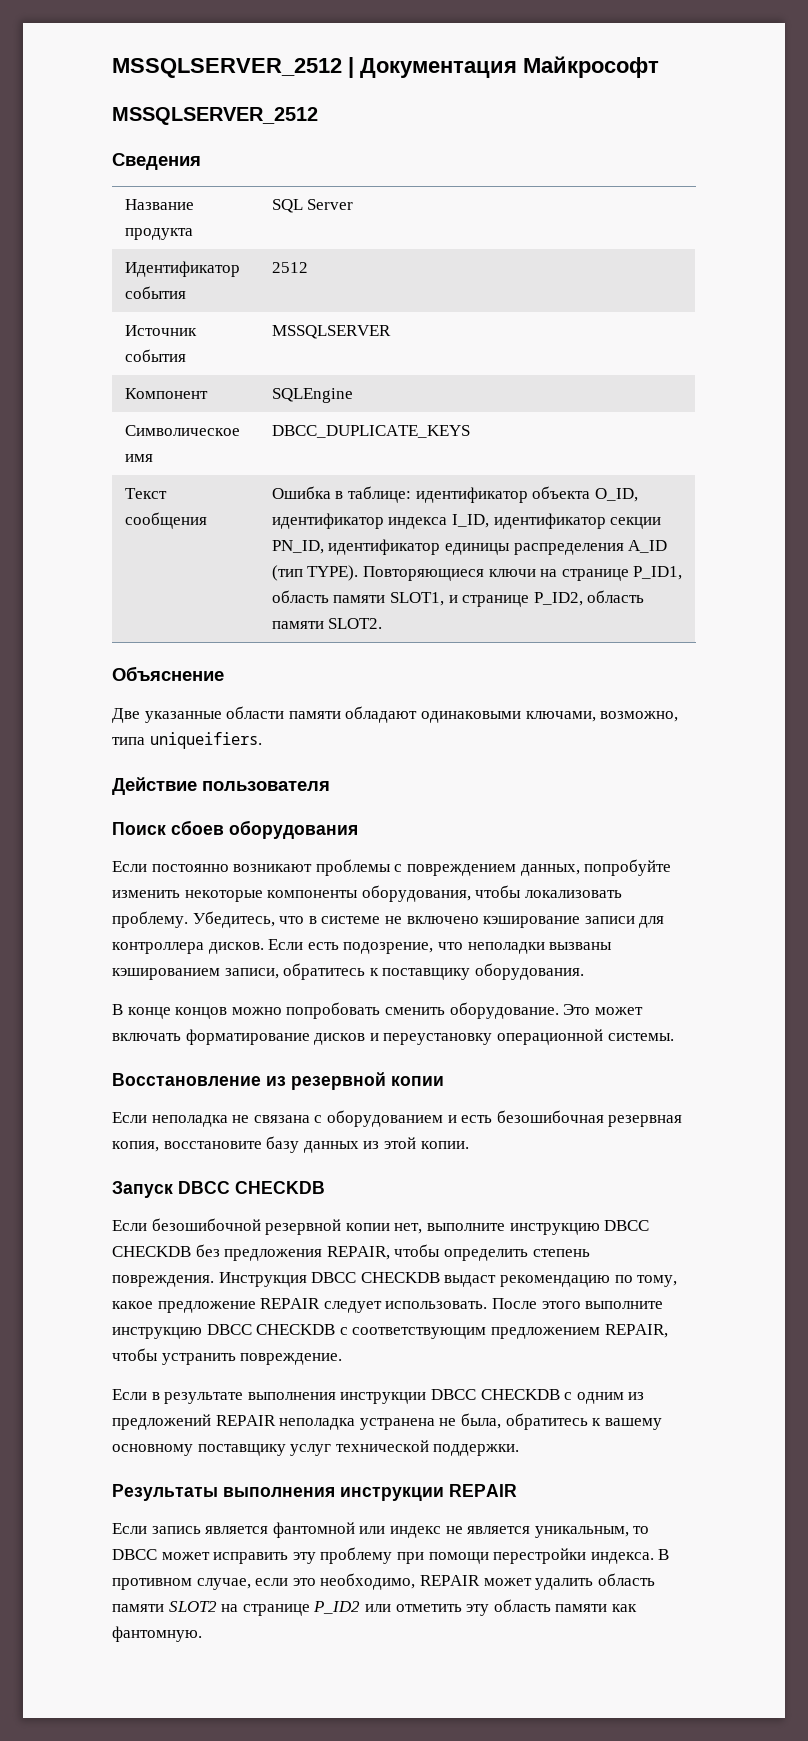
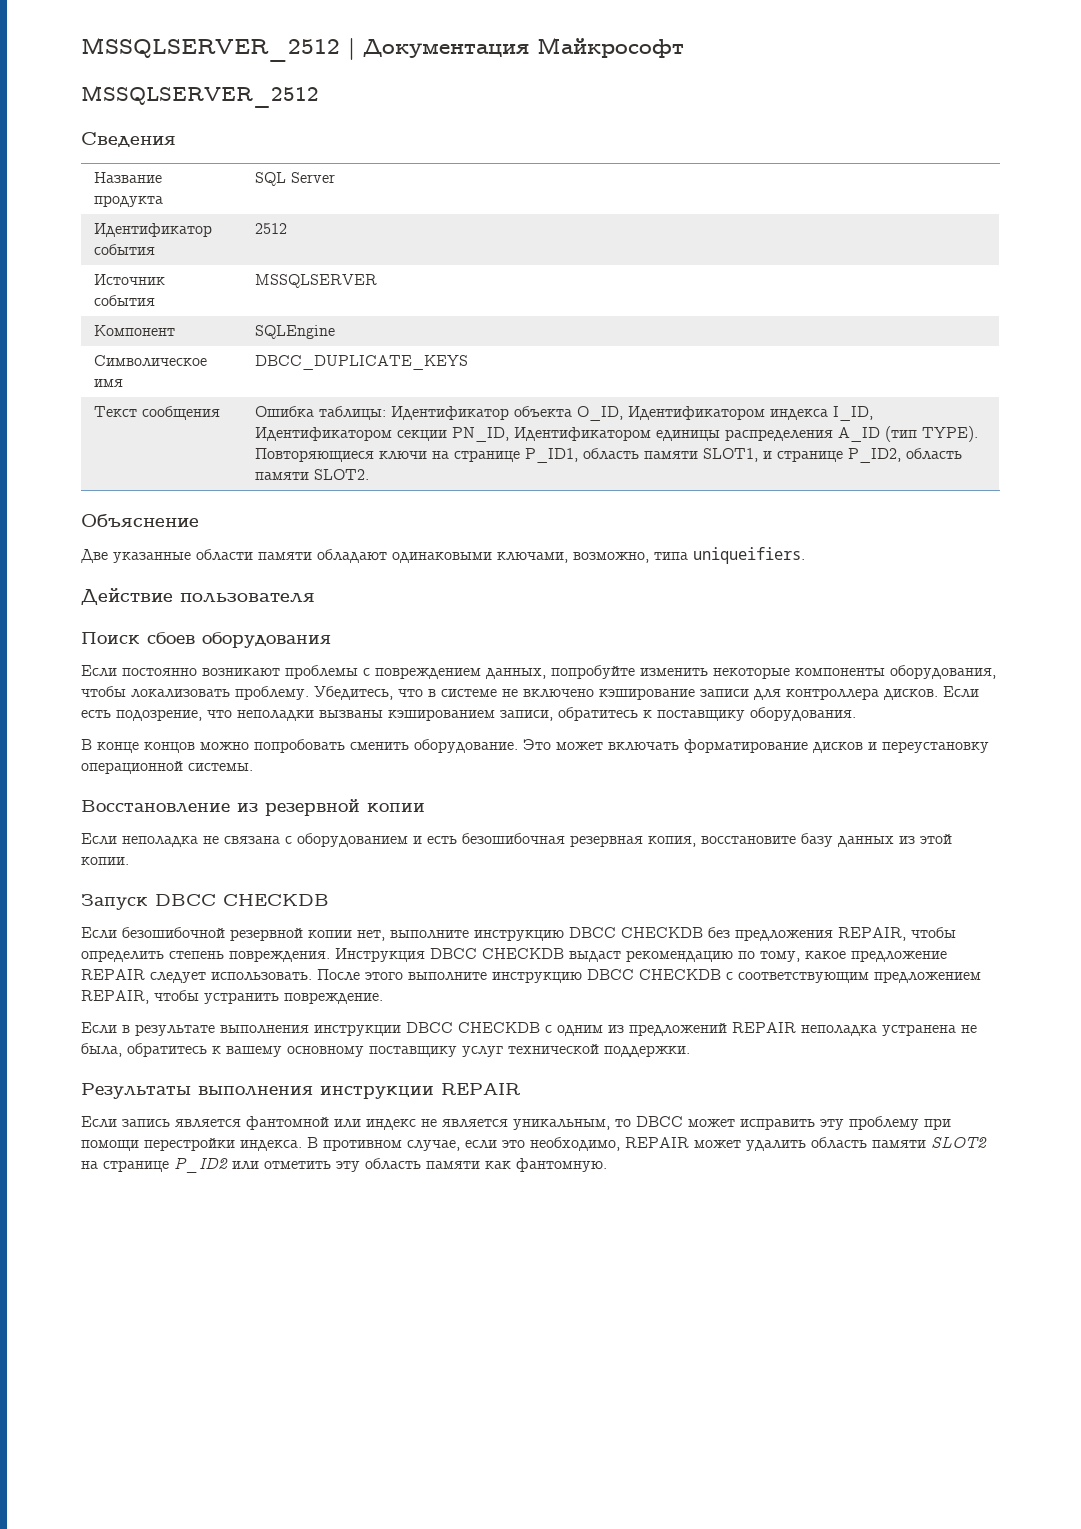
[335,486,528,503] в таблице: идентификатор -> [318,406,509,420] таблицы: Идентификатор
[271,513,384,529] идентификатор -> [627,406,765,420] Идентификатором
[493,513,606,529] идентификатор -> [254,427,392,441] Идентификатором
[328,539,441,555] идентификатор -> [513,427,651,441] Идентификатором

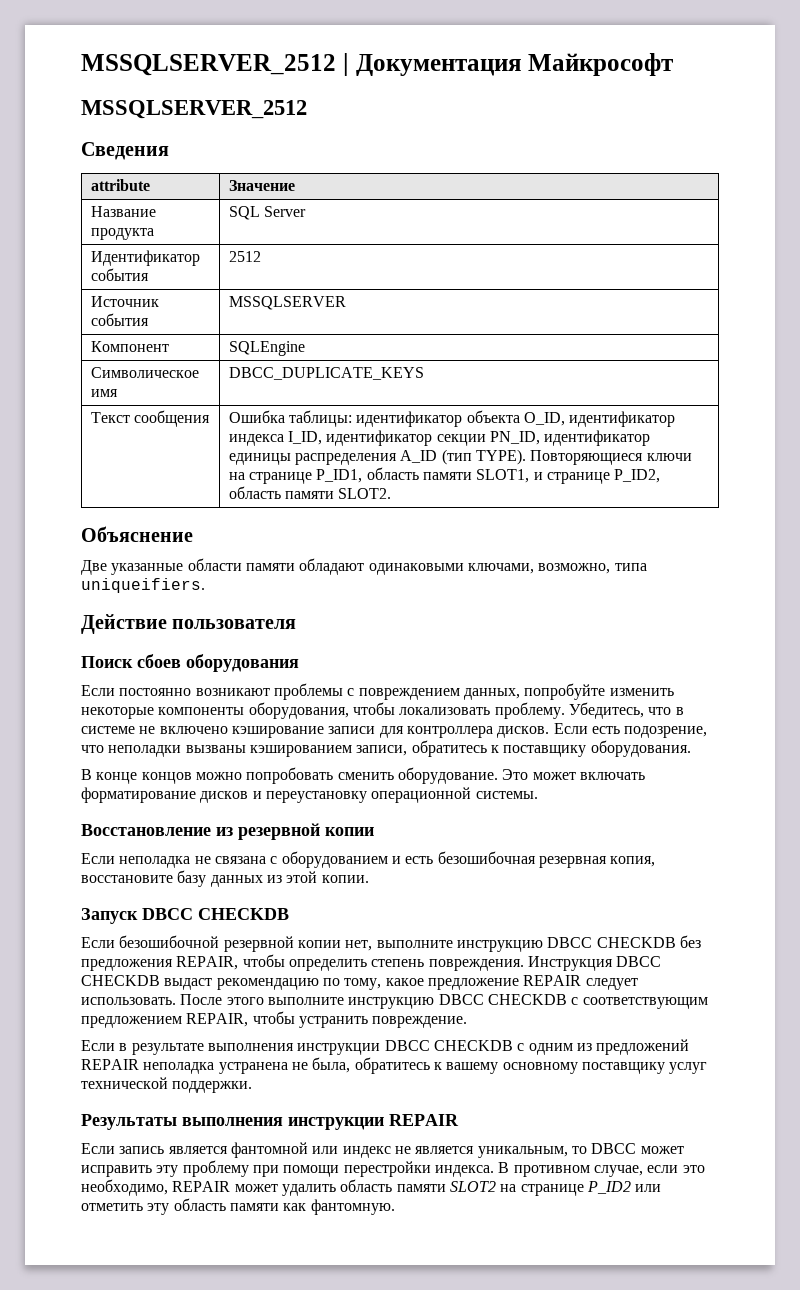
(176, 139) none -> [90,179,150,191] [228,180,295,191] // attribute | Значение
[390,406,509,420] Идентификатор -> [356,411,463,427] идентификатор
[627,406,765,420] Идентификатором -> [569,411,676,427] идентификатор
[254,427,392,441] Идентификатором -> [326,430,433,446] идентификатор
[513,427,651,441] Идентификатором -> [544,430,651,446] идентификатор

